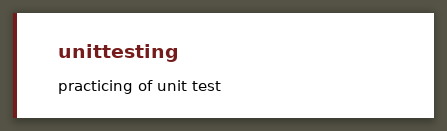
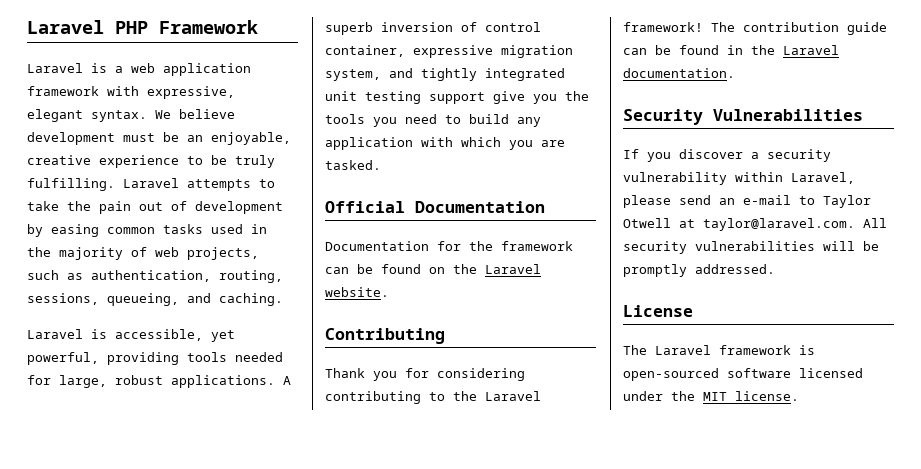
[58,44,179,62] [58,80,221,94] unittesting // practicing of unit test -> [27,20,258,34] [27,63,251,76] [27,86,235,99] [27,109,235,122] [27,132,291,145] [27,155,275,168] [27,178,275,191] [27,201,283,214] [27,224,267,237] [27,247,259,260] [27,270,283,283] [27,293,283,306] [27,329,235,342] [27,352,283,365] [27,375,291,388] [325,22,541,35] [325,45,573,58] [325,68,565,81] [325,91,589,104] [325,114,541,127] [325,137,565,150] [325,160,381,170] [325,201,545,213] [325,241,573,251] [325,264,541,274] [325,287,389,297] [325,328,445,344] [325,368,525,381] [325,391,541,404] [623,22,887,35] [623,45,839,55] [623,68,735,78] [623,109,863,125] [623,149,831,162] [623,172,855,185] [623,195,871,208] [623,218,887,231] [623,241,879,254] [623,264,775,277] [623,305,693,317] [623,345,815,355] [623,368,863,381] [623,391,799,401] Laravel PHP Framework // Laravel is a web application framework with expressive, elegant syntax. We believe development must be an enjoyable, creative experience to be truly fulfilling. Laravel attempts to take the pain out of development by easing common tasks used in the majority of web projects, such as authentication, routing, sessions, queueing, and caching. // Laravel is accessible, yet powerful, providing tools needed for large, robust applications. A superb inversion of control container, expressive migration system, and tightly integrated unit testing support give you the tools you need to build any application with which you are tasked. // Official Documentation // Documentation for the framework can be found on the Laravel website. // Contributing // Thank you for considering contributing to the Laravel framework! The contribution guide can be found in the Laravel documentation. // Security Vulnerabilities // If you discover a security vulnerability within Laravel, please send an e-mail to Taylor Otwell at taylor@laravel.com. All security vulnerabilities will be promptly addressed. // License // The Laravel framework is open-sourced software licensed under the MIT license.

